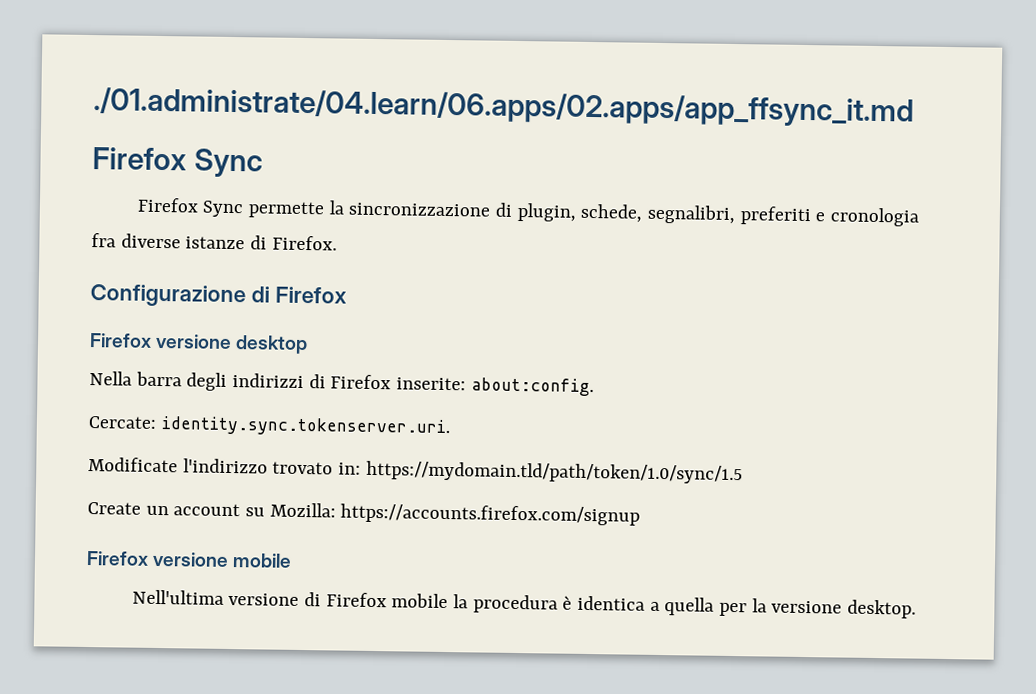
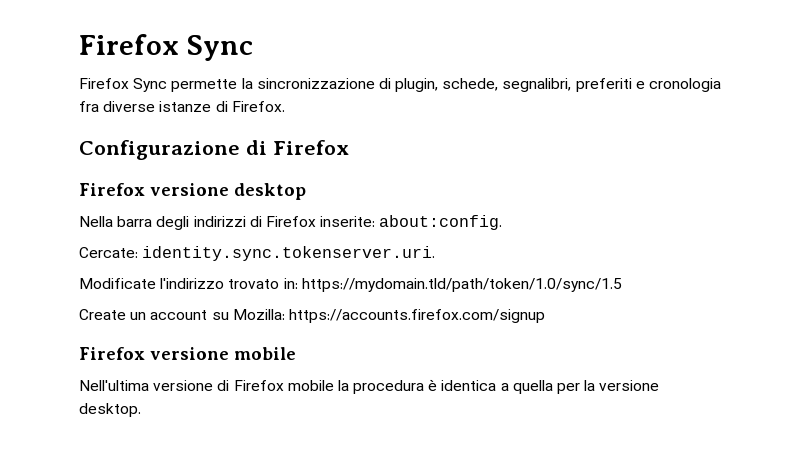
[93,87,914,128] ./01.administrate/04.learn/06.apps/02.apps/app_ffsync_it.md // -> (79, 44) none

